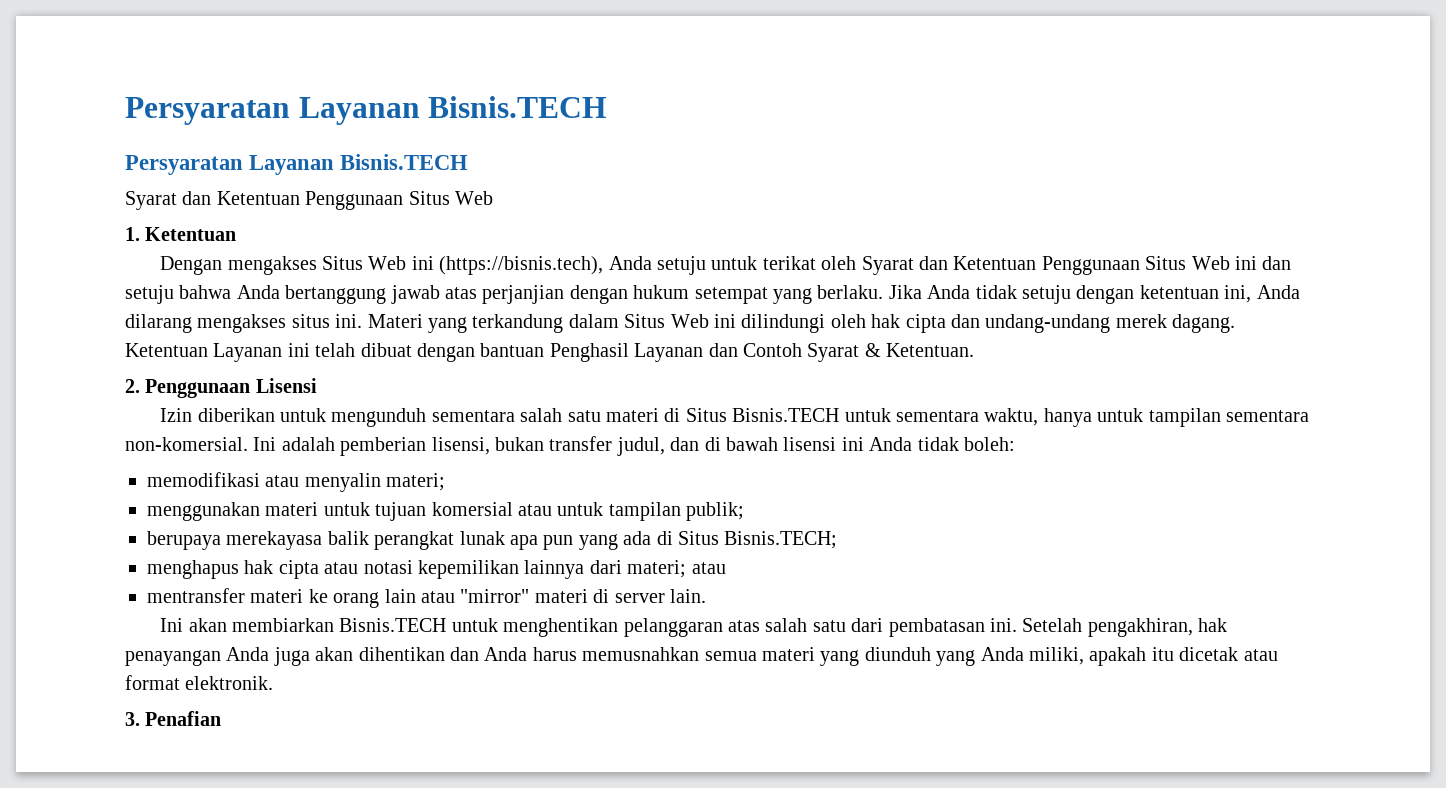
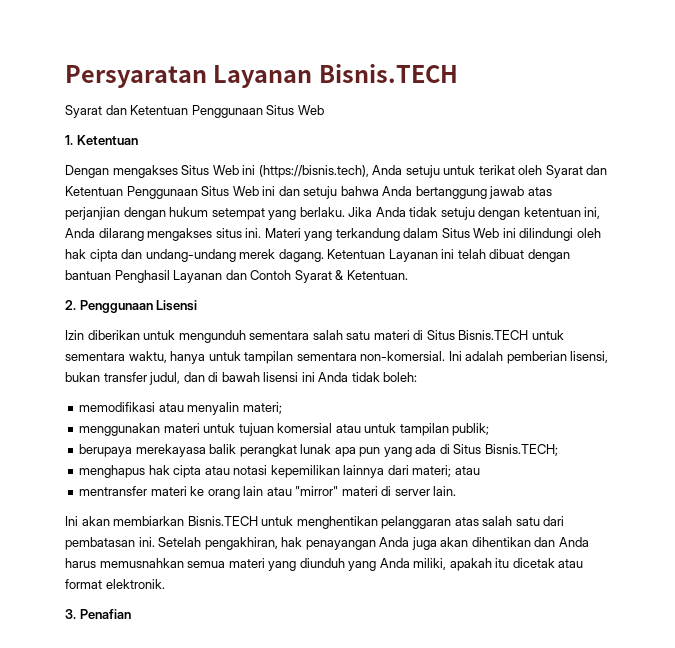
[125,96,608,125] [125,154,469,175] Persyaratan Layanan Bisnis.TECH // Persyaratan Layanan Bisnis.TECH -> [65,64,458,88] Persyaratan Layanan Bisnis.TECH

